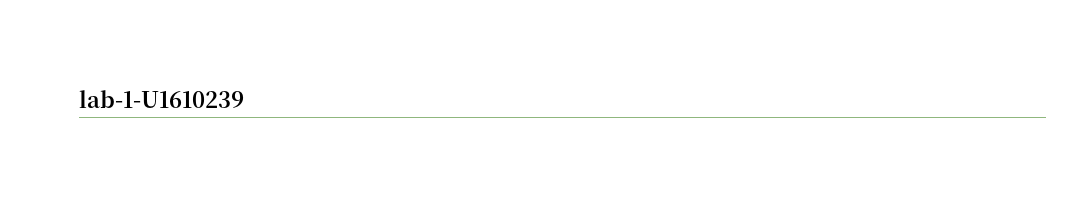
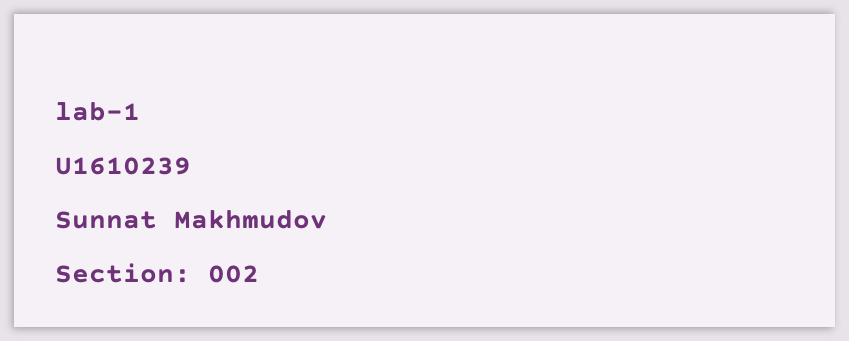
[79,90,244,108] lab-1-U1610239 -> [55,102,140,121] [55,157,191,175] [55,210,327,229] [55,263,259,283] lab-1 // U1610239 // Sunnat Makhmudov // Section: 002

